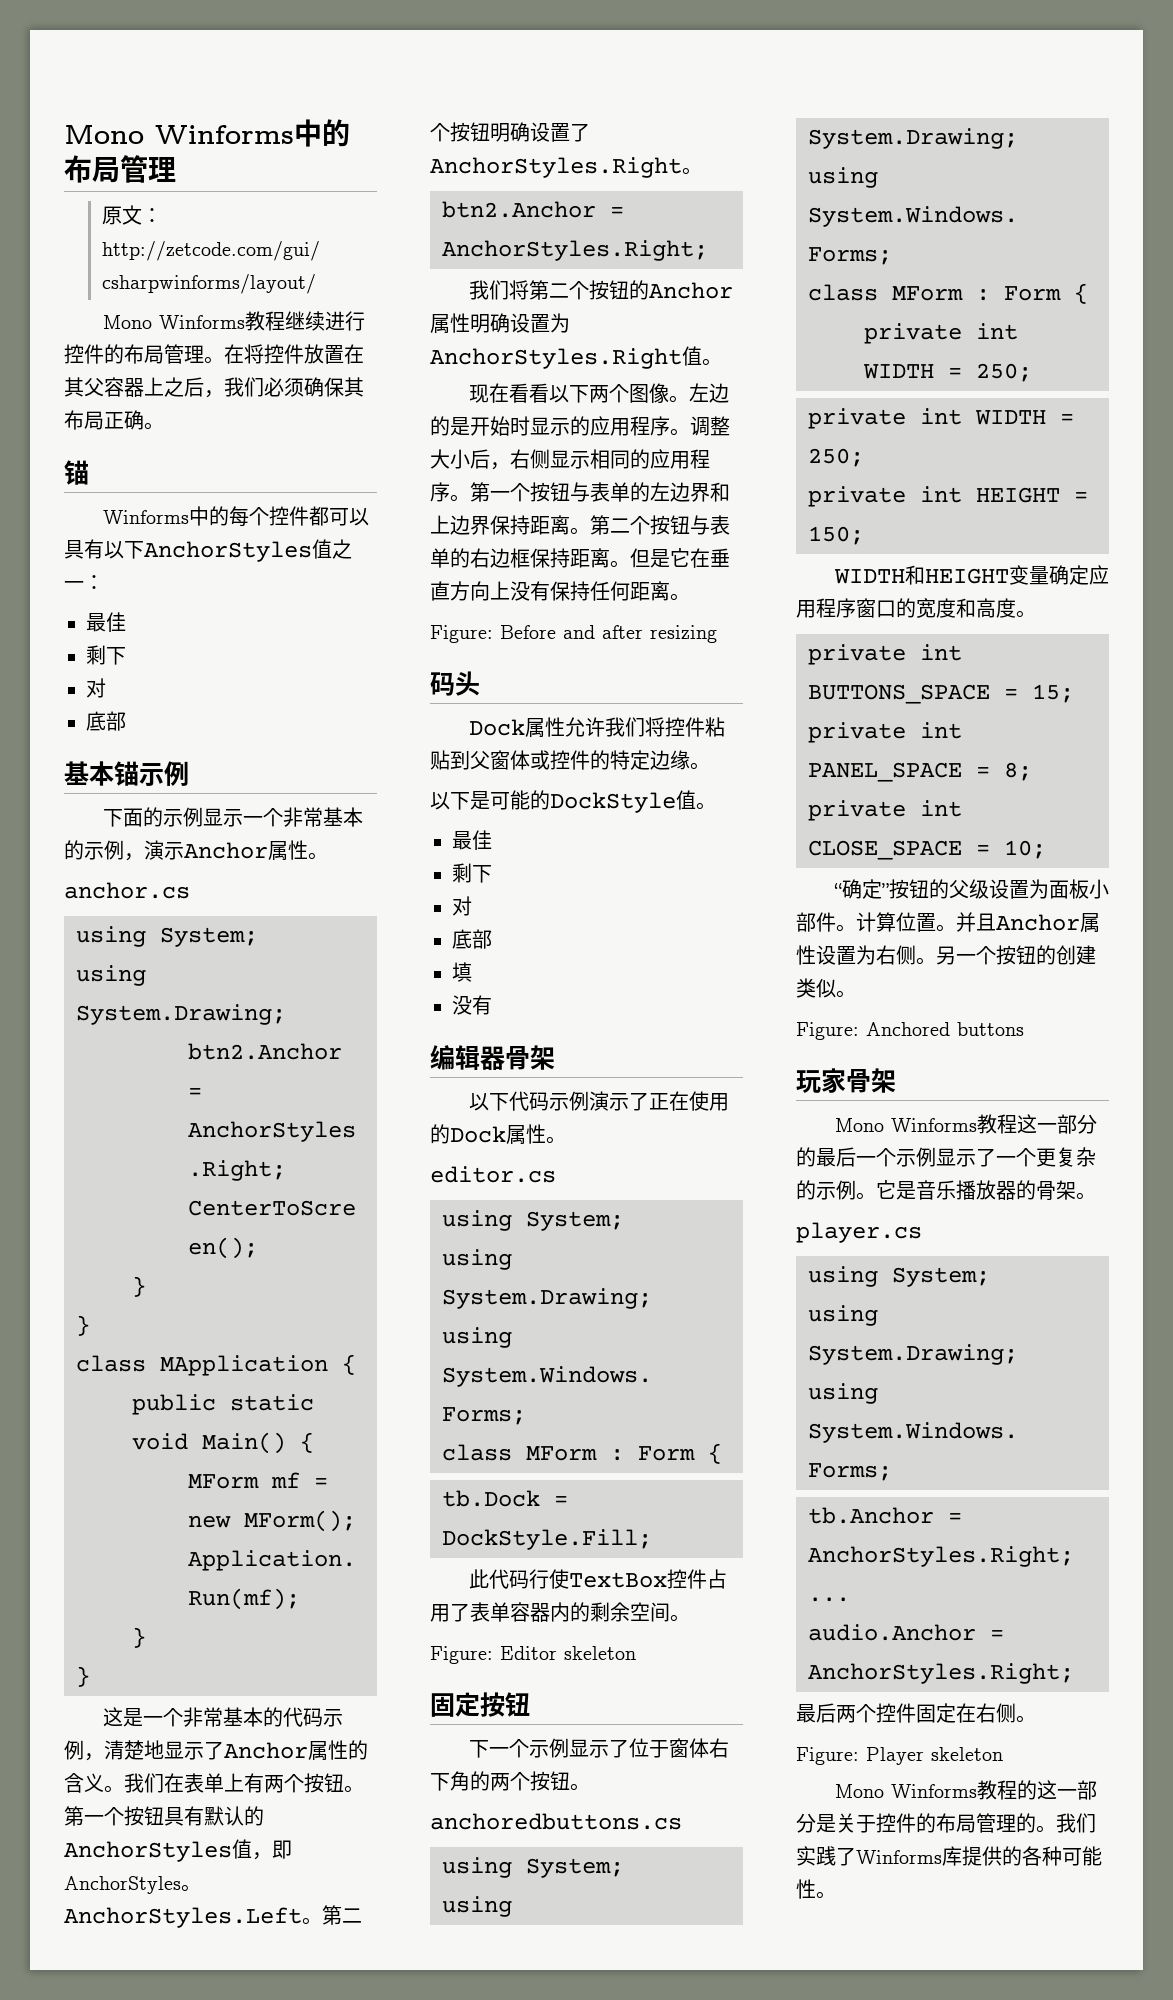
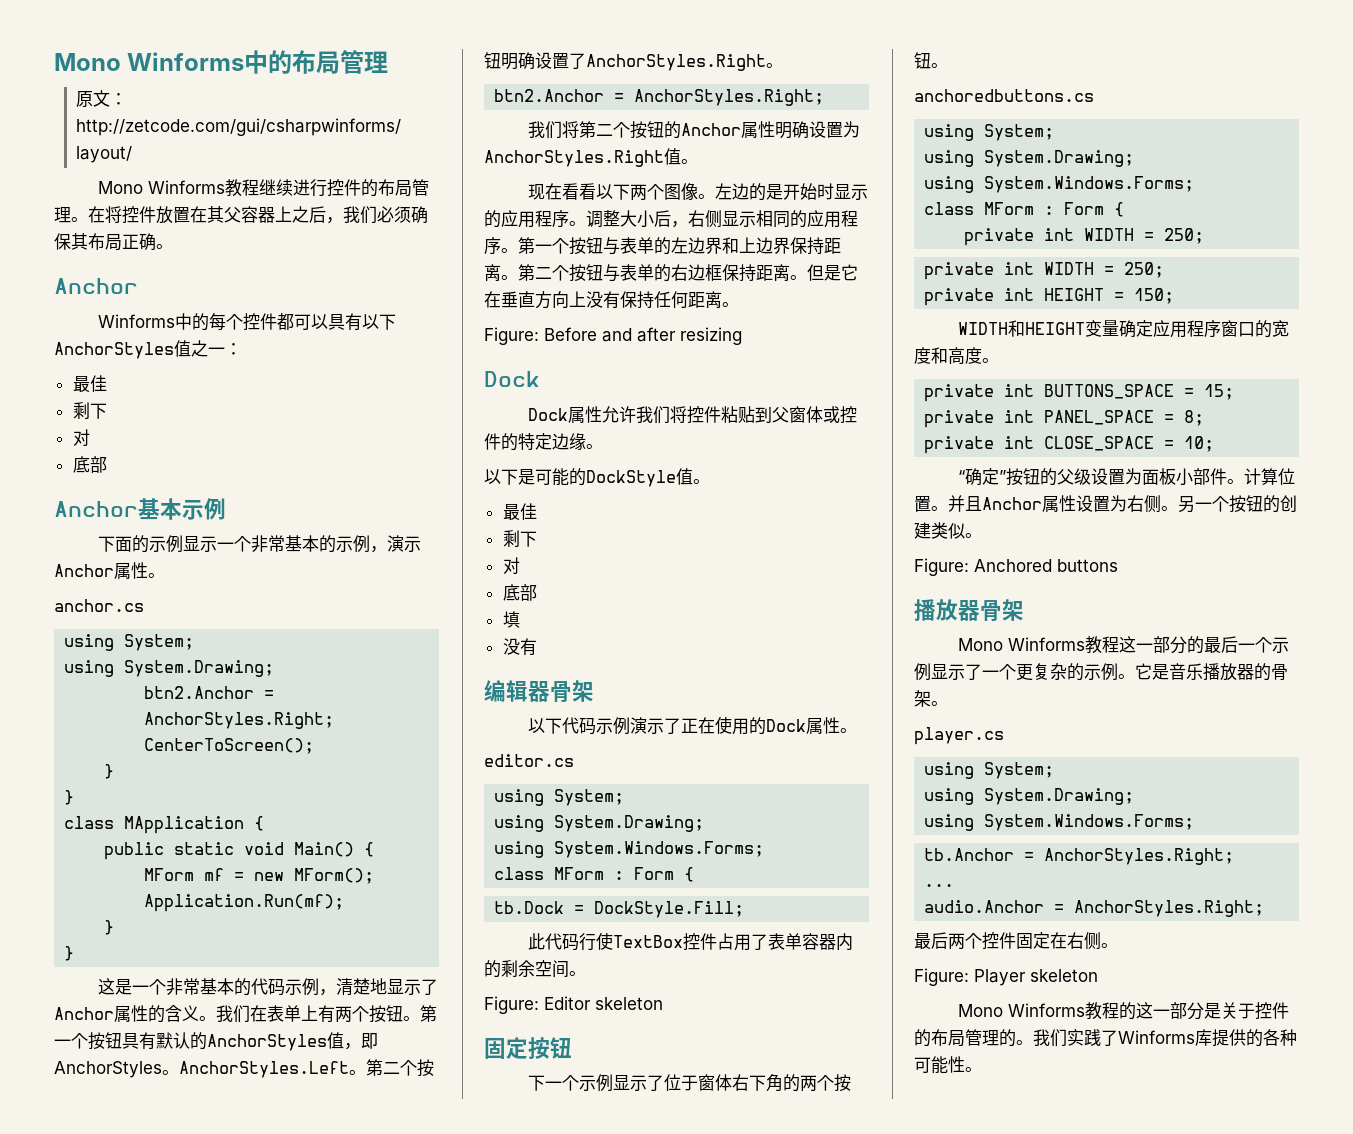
[64,460,89,485] 锚 -> [54,278,138,294] Anchor
[64,761,139,786] 基本锚 -> [54,498,182,520] Anchor基本
[430,671,480,696] 码头 -> [484,371,540,387] Dock
[796,1068,846,1093] 玩家 -> [914,599,980,621] 播放器

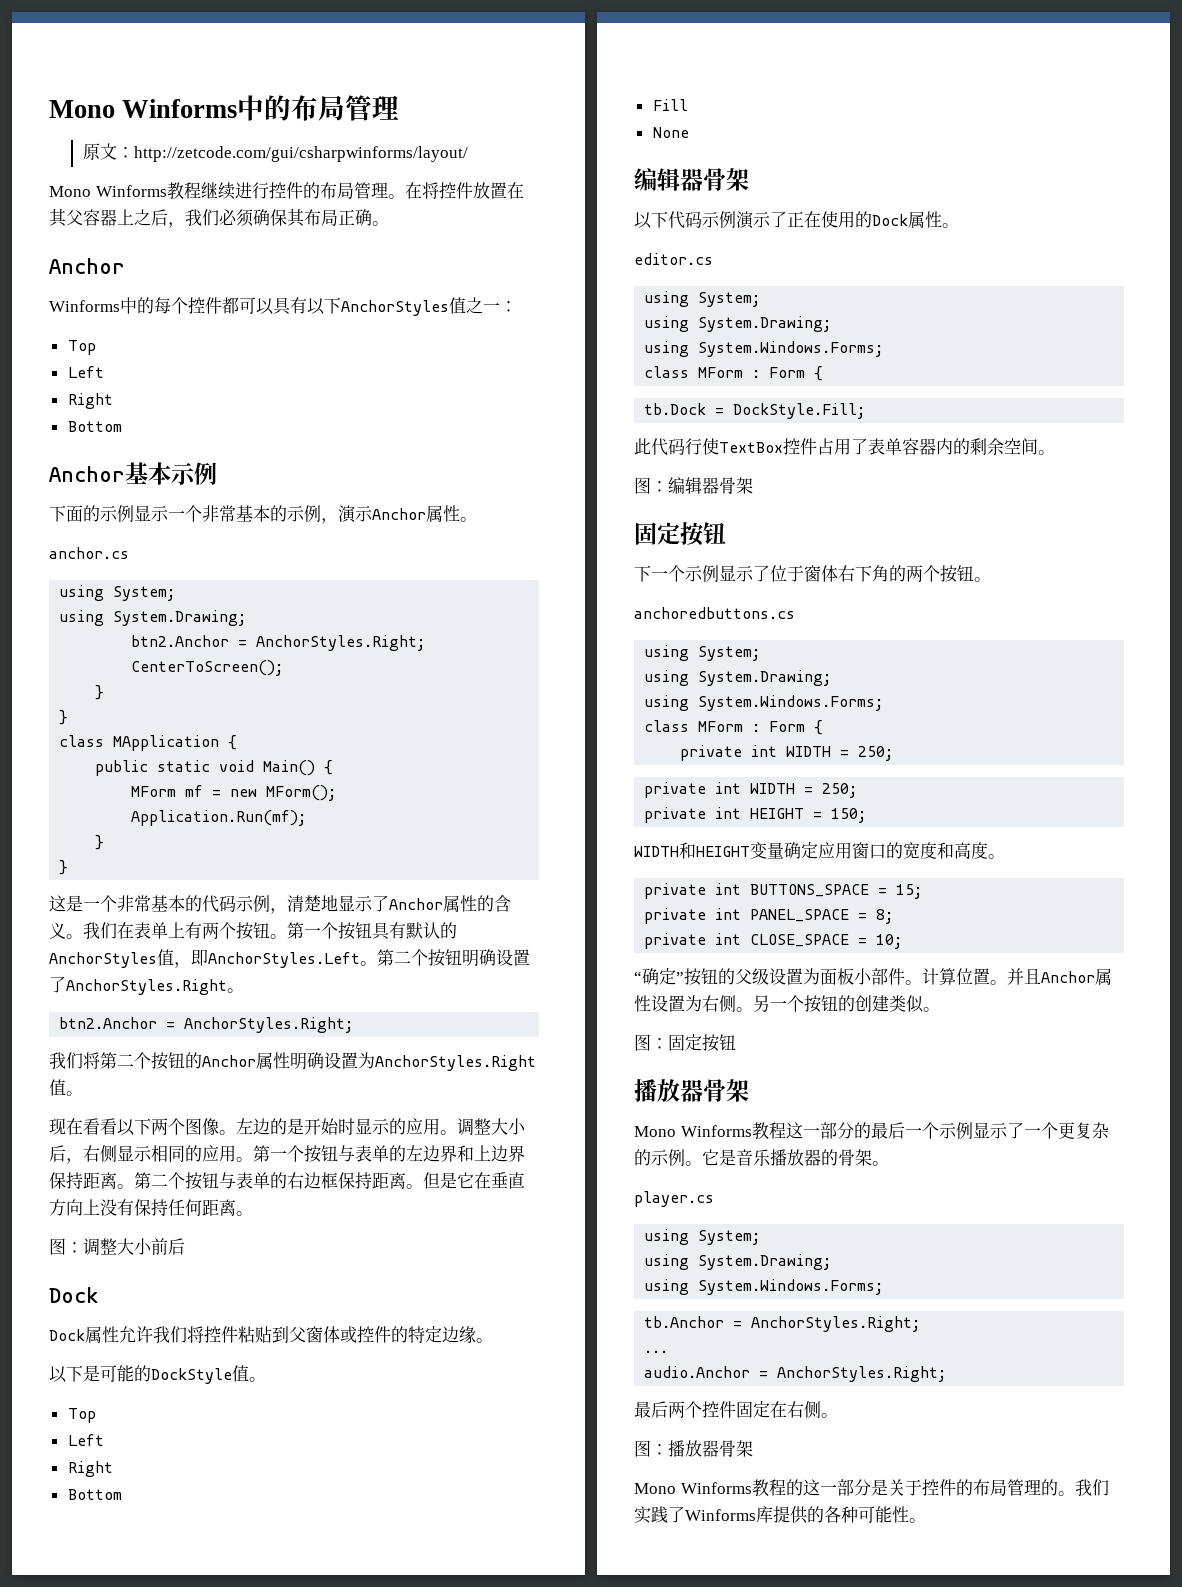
[72,375,107,392] [72,402,107,419] [72,429,90,446] [72,456,107,473] 最佳 // 剩下 // 对 // 底部 -> [67,340,96,355] [67,366,104,378] [67,393,113,409] [67,421,122,432] Top // Left // Right // Bottom
[54,1061,179,1078] AnchorStyles。 -> (208, 957) none
[535,210,569,228] 程序 -> (440, 1126) none
[841,210,858,227] [484,237,501,255] 程序 -> (236, 1153) none
[484,327,742,345] Figure: Before and after resizing -> [49,1238,185,1256] 图：调整大小前后
[502,503,537,520] [502,530,537,547] [502,557,520,574] [502,584,537,601] [502,611,520,628] [502,638,537,656] 最佳 // 剩下 // 对 // 底部 // 填 // 没有 -> [67,1408,96,1423] [67,1434,104,1446] [67,1461,113,1477] [67,1489,122,1500] [652,99,688,111] [652,127,689,138] Top // Left // Right // Bottom // Fill // None
[484,996,663,1014] Figure: Editor skeleton -> [634,477,753,494] 图：编辑器骨架
[1186,320,1221,338] 程序 -> (852, 850) none
[914,558,1118,576] Figure: Anchored buttons -> [634,1034,736,1052] 图：固定按钮
[914,968,1098,986] Figure: Player skeleton -> [634,1440,753,1457] 图：播放器骨架

